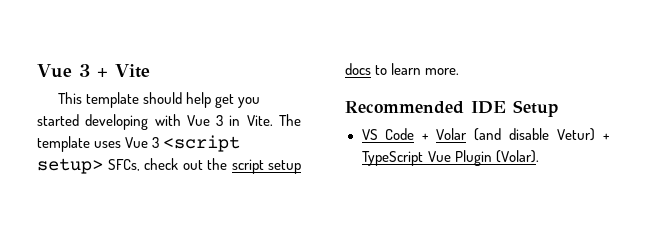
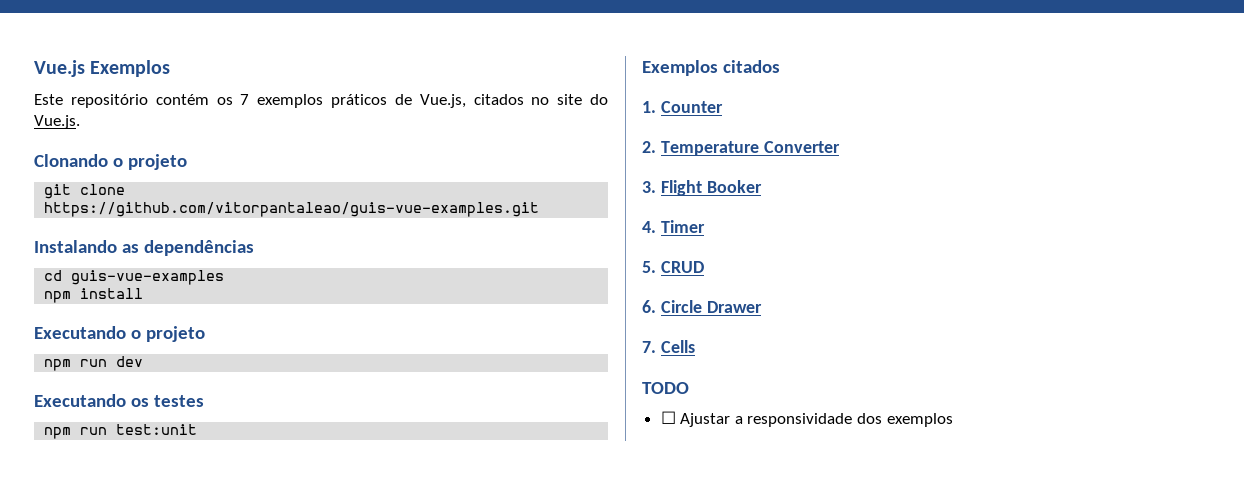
[37,64,150,78] [57,92,260,108] [37,114,301,130] [37,135,241,152] [37,158,301,174] [345,63,460,75] [345,100,558,117] [361,128,610,141] [361,150,539,166] Vue 3 + Vite // This template should help get you started developing with Vue 3 in Vite. The template uses Vue 3 <script setup> SFCs, check out the script setup docs to learn more. // Recommended IDE Setup // VS Code + Volar (and disable Vetur) + TypeScript Vue Plugin (Volar). -> [34,60,171,77] [34,94,608,108] [34,115,80,129] [34,154,187,170] [44,184,126,199] [44,202,540,217] [34,240,254,256] [44,270,225,285] [44,288,144,303] [34,326,205,342] [44,356,144,371] [34,394,204,407] [44,424,198,439] [642,60,780,76] [642,101,723,113] [642,141,840,156] [642,180,762,196] [642,220,705,233] [642,261,704,273] [642,300,762,313] [642,340,695,353] [642,382,689,394] [660,411,953,427] Vue.js Exemplos // Este repositório contém os 7 exemplos práticos de Vue.js, citados no site do Vue.js. // Clonando o projeto // git clone https://github.com/vitorpantaleao/guis-vue-examples.git // Instalando as dependências // cd guis-vue-examples // npm install // Executando o projeto // npm run dev // Executando os testes // npm run test:unit // Exemplos citados // 1. Counter // 2. Temperature Converter // 3. Flight Booker // 4. Timer // 5. CRUD // 6. Circle Drawer // 7. Cells // TODO // ☐ Ajustar a responsividade dos exemplos

